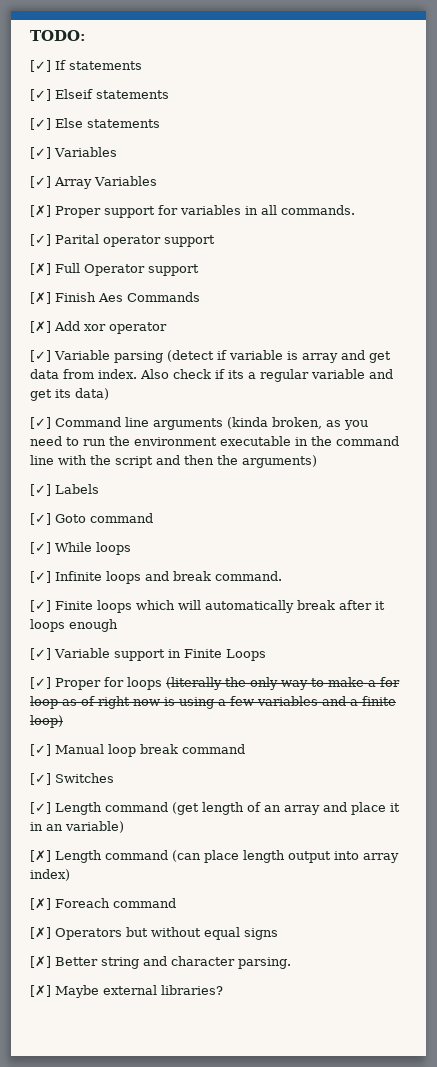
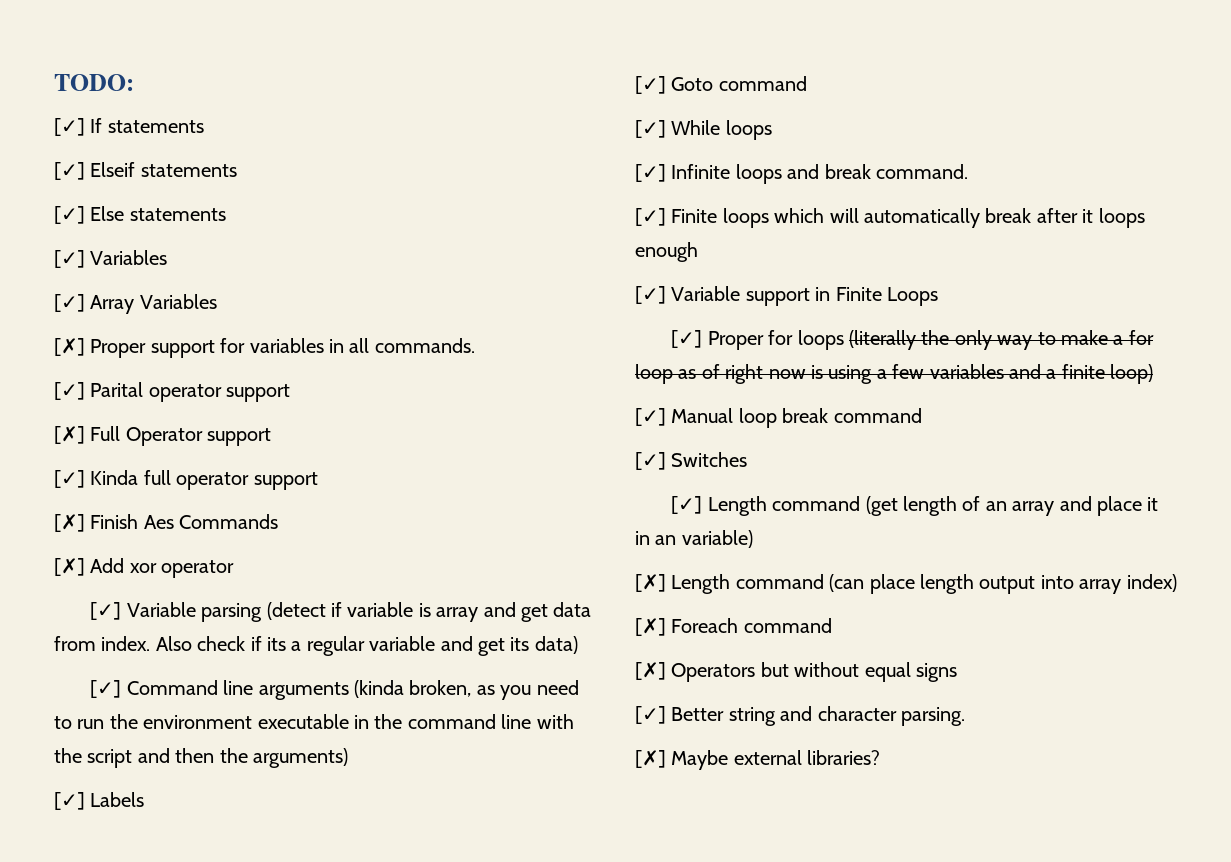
(199, 270) none -> [54,470,318,490] // [✓] Kinda full operator support
[30,956,51,968] [✗] -> [635,706,666,724] [✓]

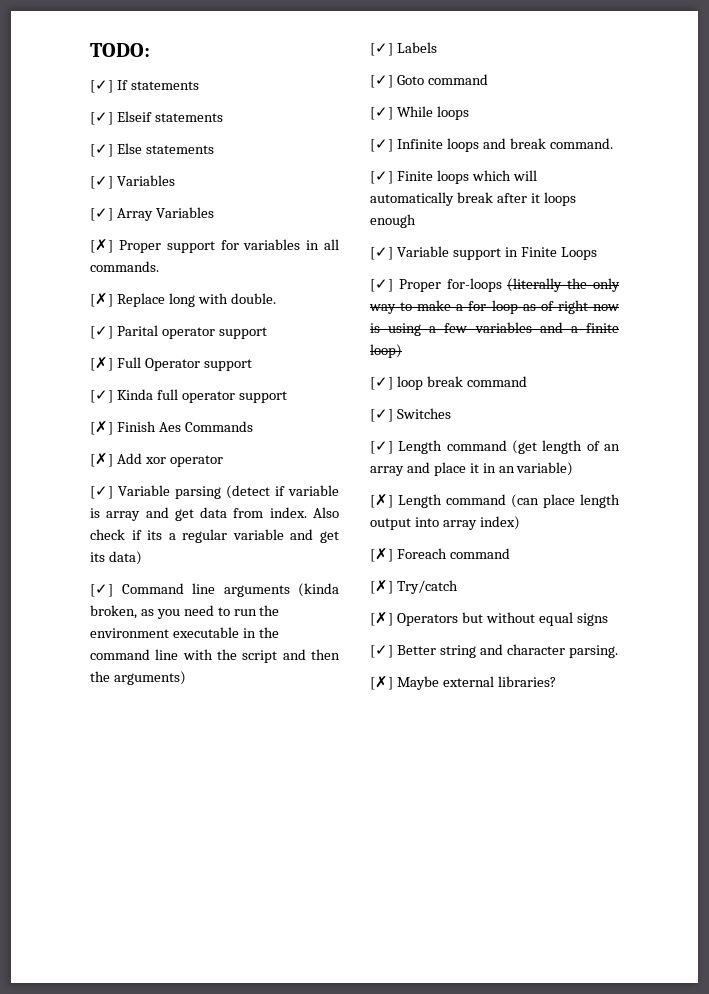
(475, 345) none -> [90,293,276,307] // [✗] Replace long with double.
[768,330,844,350] for loops -> [446,278,502,292] for-loops
[671,408,734,423] Manual -> (393, 383) none
(832, 625) none -> [370,580,458,594] // [✗] Try/catch

